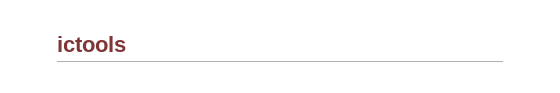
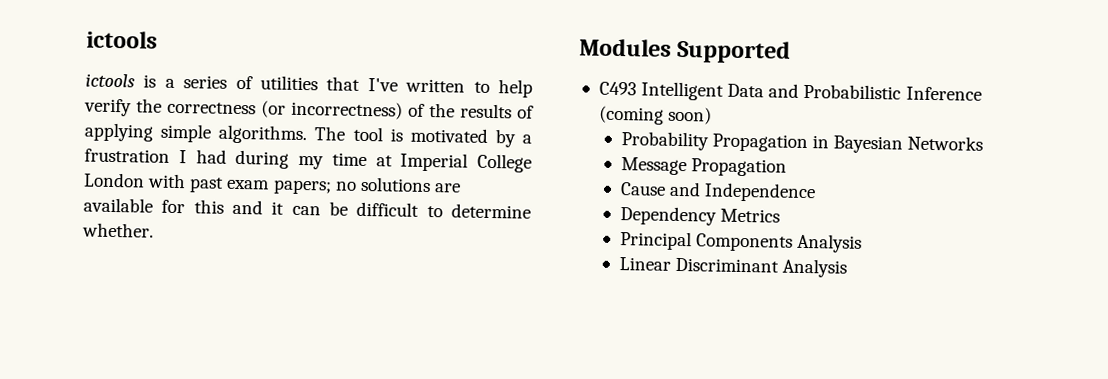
[57,36,126,52] ictools -> [86,30,158,49] [85,73,533,98] [84,98,534,120] [84,122,532,148] [84,148,532,173] [83,172,461,195] [83,197,531,219] [82,222,154,238] [579,38,792,64] [598,81,982,101] [598,105,713,125] [620,131,984,154] [620,157,787,177] [619,181,817,203] [619,206,780,226] [619,231,863,253] [618,257,848,278] ictools // ictools is a series of utilities that I've written to help verify the correctness (or incorrectness) of the results of applying simple algorithms. The tool is motivated by a frustration I had during my time at Imperial College London with past exam papers; no solutions are available for this and it can be difficult to determine whether. // Modules Supported // C493 Intelligent Data and Probabilistic Inference (coming soon) // Probability Propagation in Bayesian Networks // Message Propagation // Cause and Independence // Dependency Metrics // Principal Components Analysis // Linear Discriminant Analysis

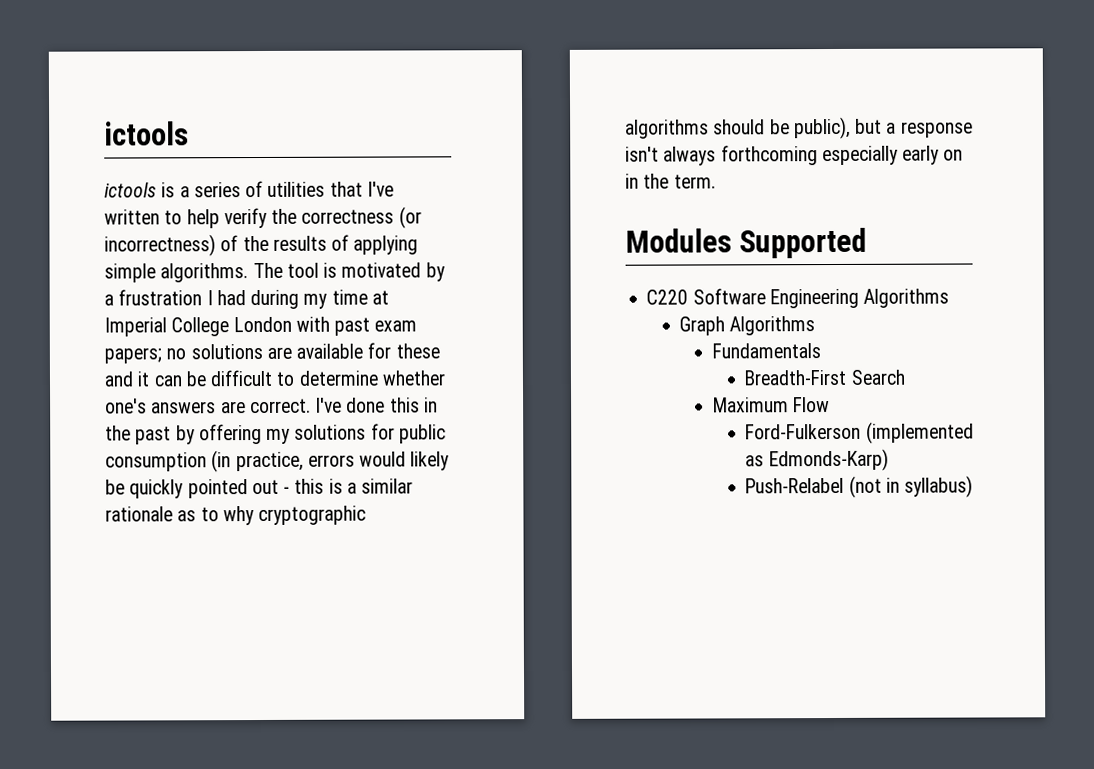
[193,199,224,214] this -> [395,343,440,359] these
[82,222,154,238] [579,38,792,64] [598,81,982,101] [598,105,713,125] [620,131,984,154] [620,157,787,177] [619,181,817,203] [619,206,780,226] [619,231,863,253] [618,257,848,278] whether. // Modules Supported // C493 Intelligent Data and Probabilistic Inference (coming soon) // Probability Propagation in Bayesian Networks // Message Propagation // Cause and Independence // Dependency Metrics // Principal Components Analysis // Linear Discriminant Analysis -> [381,370,446,386] [105,397,438,414] [105,423,446,445] [105,450,450,473] [105,478,414,499] [105,505,367,526] [625,116,973,140] [625,145,964,166] [625,173,716,189] [625,227,868,259] [646,288,950,309] [679,316,816,336] [711,343,821,359] [744,369,906,386] [712,397,830,413] [745,421,974,444] [745,448,889,472] [745,475,974,498] whether one's answers are correct. I've done this in the past by offering my solutions for public consumption (in practice, errors would likely be quickly pointed out - this is a similar rationale as to why cryptographic algorithms should be public), but a response isn't always forthcoming especially early on in the term. // Modules Supported // C220 Software Engineering Algorithms // Graph Algorithms // Fundamentals // Breadth-First Search // Maximum Flow // Ford-Fulkerson (implemented as Edmonds-Karp) // Push-Relabel (not in syllabus)

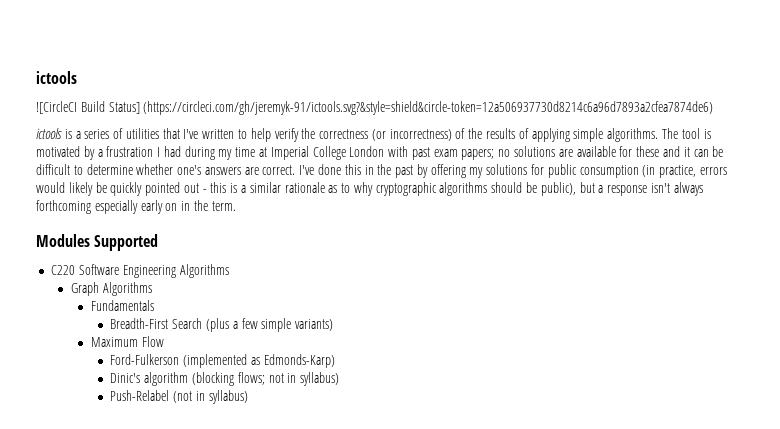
[104,121,189,146] ictools -> [36,71,77,84] [36,101,714,115] ictools // ![CircleCI Build Status] (https://circleci.com/gh/jeremyk-91/ictools.svg?&style=shield&circle-token=12a506937730d8214c6a96d7893a2cfea7874de6)
(906, 377) none -> [205,318,334,332] (plus a few simple variants)
(889, 460) none -> [110,372,340,386] // Dinic's algorithm (blocking flows; not in syllabus)

